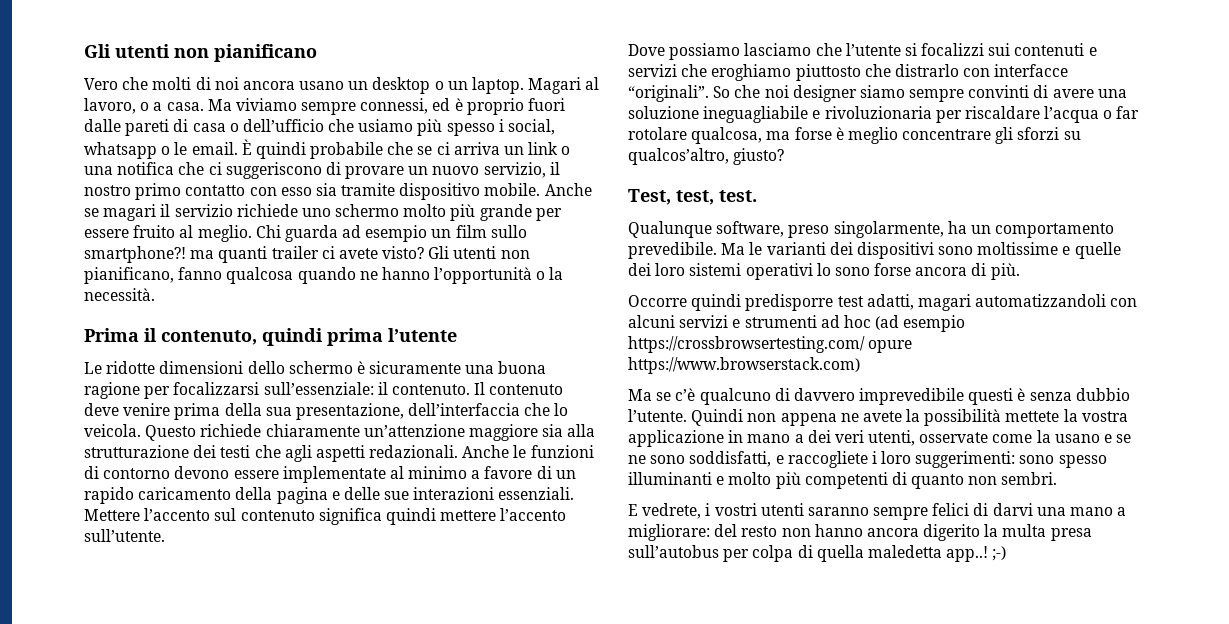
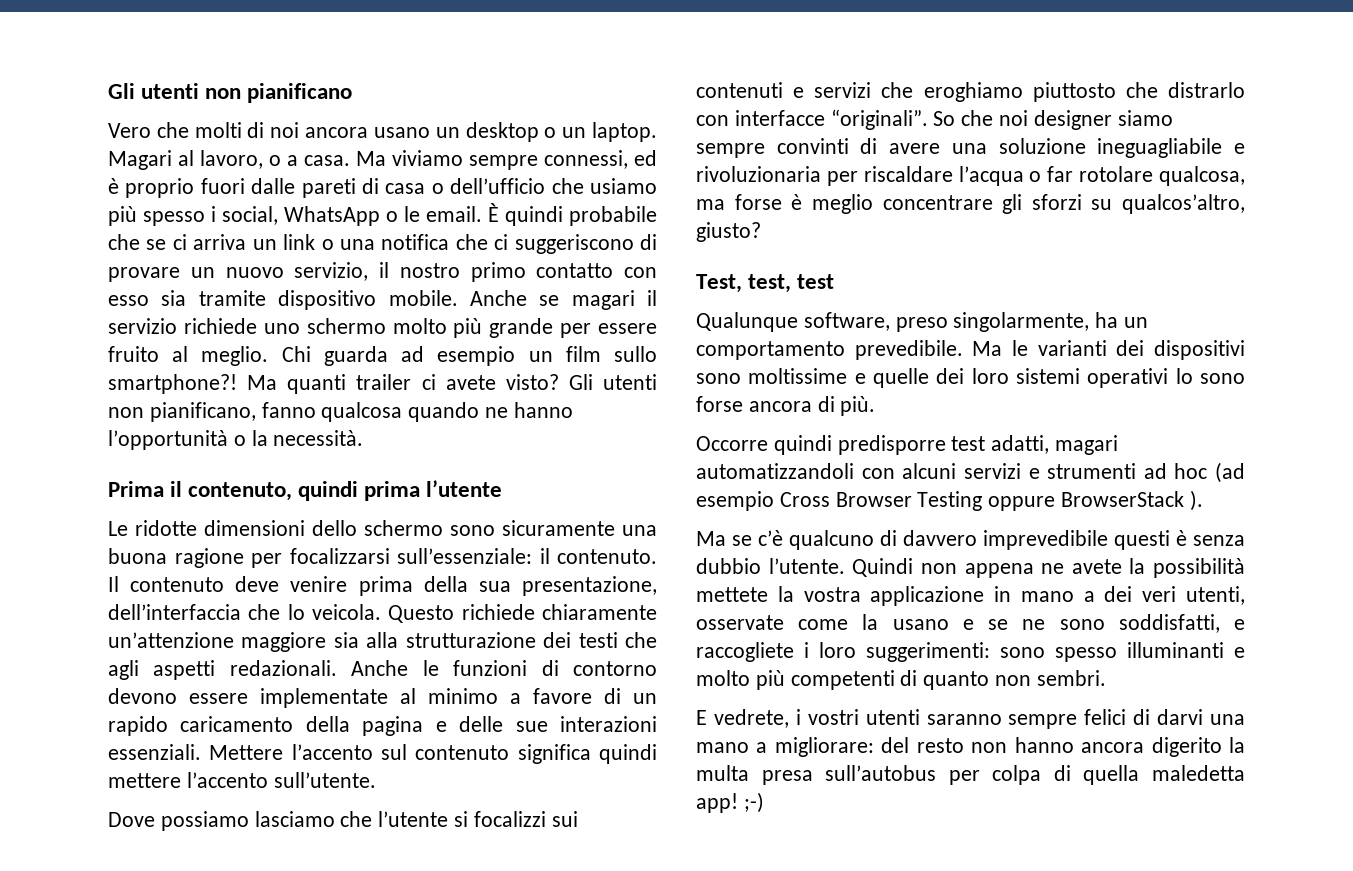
[84,142,157,159] whatsapp -> [284,206,380,226] WhatsApp
[190,250,215,259] ma -> [247,375,278,390] Ma
[356,361,365,374] è -> [450,525,495,536] sono
[719,190,757,202] test. -> [797,274,835,289] test
[628,336,913,353] [628,357,860,374] https://crossbrowsertesting.com/ opure https://www.browserstack.com) -> [779,490,1203,511] Cross Browser Testing oppure BrowserStack ).
[946,546,989,562] app..! -> [696,793,738,813] app!

